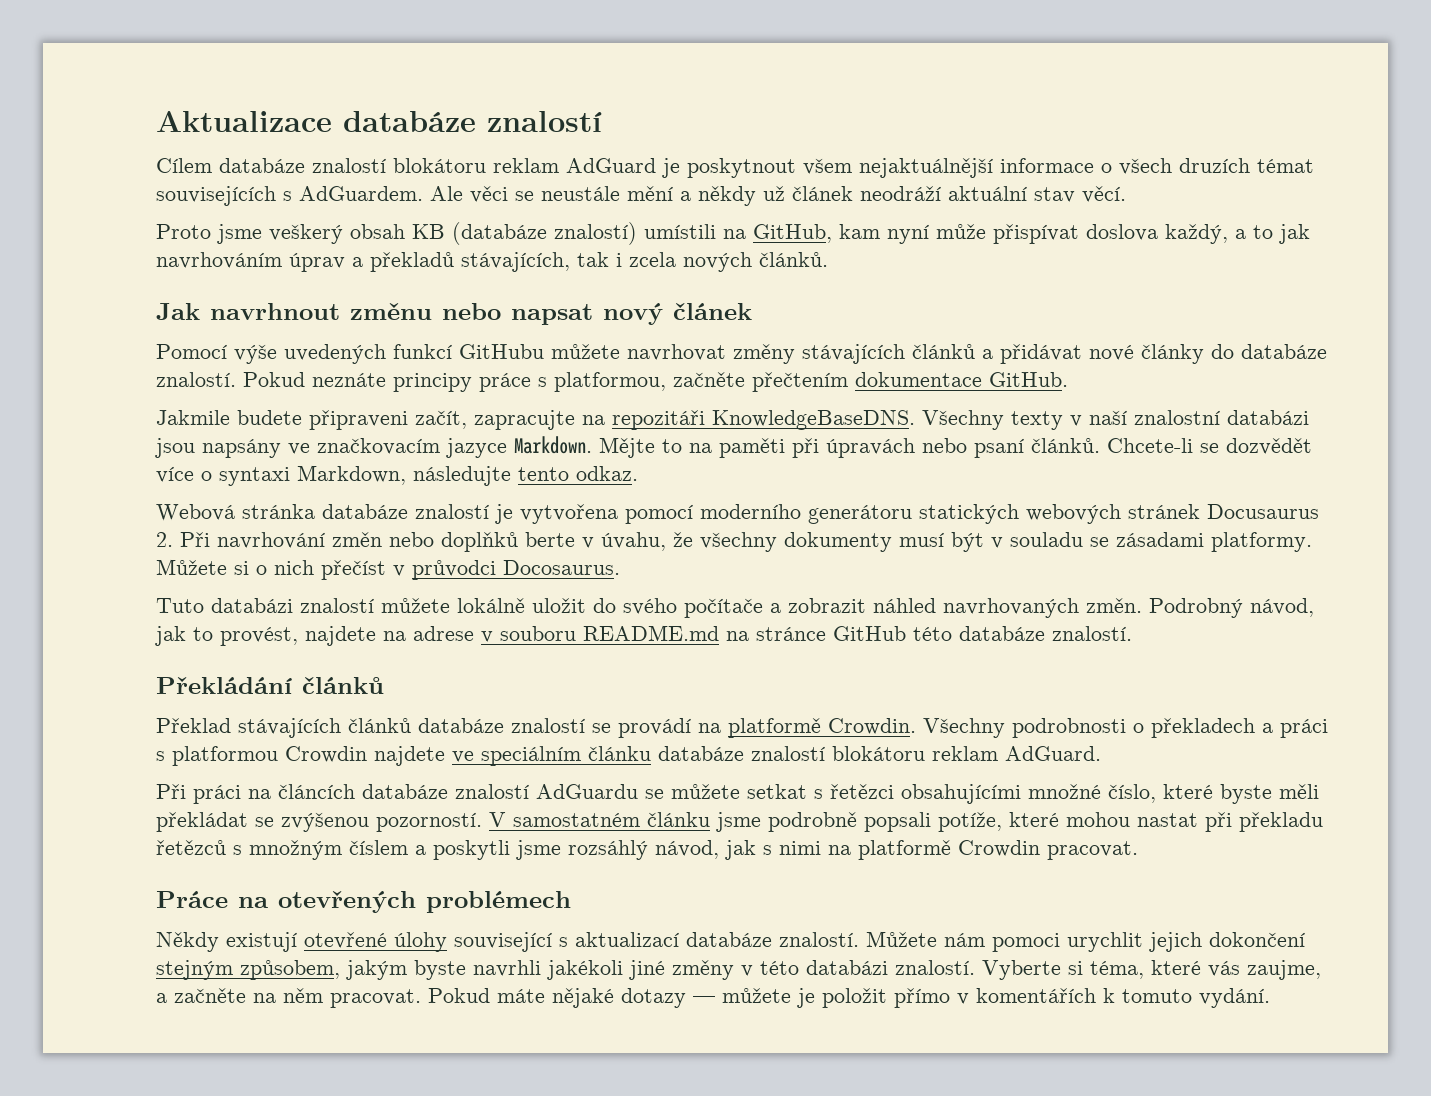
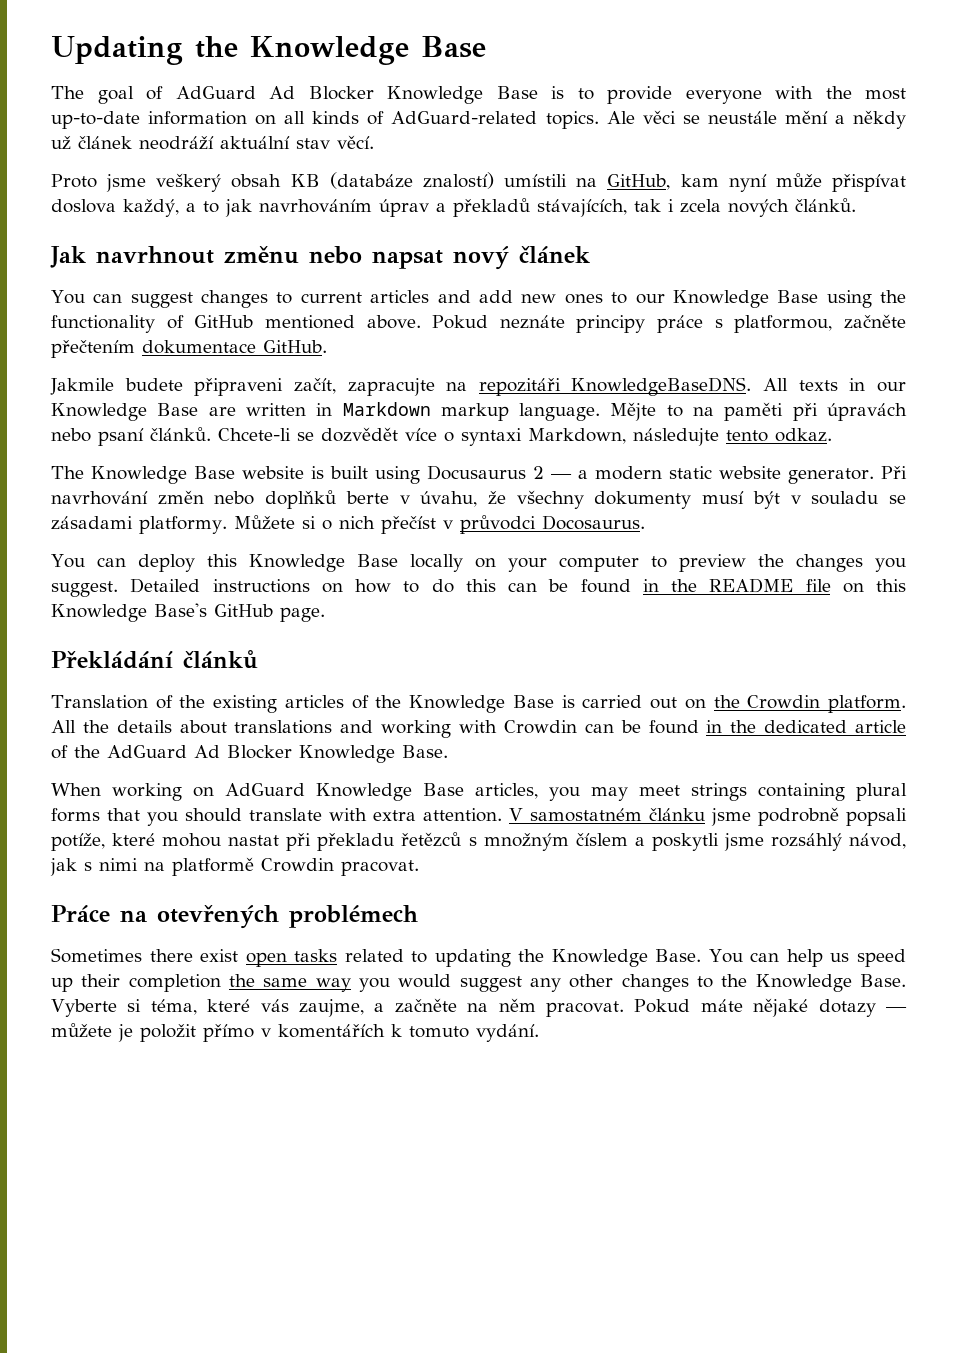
[156,111,602,132] [156,158,1314,178] [156,186,423,206] Aktualizace databáze znalostí // Cílem databáze znalostí blokátoru reklam AdGuard je poskytnout všem nejaktuálnější informace o všech druzích témat souvisejících s AdGuardem. -> [51,36,486,65] [51,86,906,104] [51,111,599,129] Updating the Knowledge Base // The goal of AdGuard Ad Blocker Knowledge Base is to provide everyone with the most up-to-date information on all kinds of AdGuard-related topics.
[156,344,1327,364] [156,372,236,387] Pomocí výše uvedených funkcí GitHubu můžete navrhovat změny stávajících článků a přidávat nové články do databáze znalostí. -> [51,290,906,308] [51,315,421,333] You can suggest changes to current articles and add new ones to our Knowledge Base using the functionality of GitHub mentioned above.
[922,410,1309,430] [155,436,592,458] Všechny texty v naší znalostní databázi jsou napsány ve značkovacím jazyce Markdown. -> [763,378,906,392] [51,402,601,421] All texts in our Knowledge Base are written in Markdown markup language.
[156,504,1319,524] [156,532,173,547] Webová stránka databáze znalostí je vytvořena pomocí moderního generátoru statických webových stránek Docusaurus 2. -> [51,465,875,484] The Knowledge Base website is built using Docusaurus 2 — a modern static website generator.
[156,598,1314,618] [155,625,1132,646] [156,677,384,694] [156,718,1328,738] [156,746,1101,766] [156,784,1319,804] [156,812,482,832] Tuto databázi znalostí můžete lokálně uložit do svého počítače a zobrazit náhled navrhovaných změn. Podrobný návod, jak to provést, najdete na adrese v souboru README.md na stránce GitHub této databáze znalostí. // Překládání článků // Překlad stávajících článků databáze znalostí se provádí na platformě Crowdin. Všechny podrobnosti o překladech a práci s platformou Crowdin najdete ve speciálním článku databáze znalostí blokátoru reklam AdGuard. // Při práci na článcích databáze znalostí AdGuardu se můžete setkat s řetězci obsahujícími množné číslo, které byste měli překládat se zvýšenou pozorností. -> [51,554,906,572] [51,578,906,597] [51,603,325,622] [51,650,258,669] [51,695,906,713] [51,720,907,738] [51,745,448,763] [51,783,907,801] [51,808,502,826] You can deploy this Knowledge Base locally on your computer to preview the changes you suggest. Detailed instructions on how to do this can be found in the README file on this Knowledge Base's GitHub page. // Překládání článků // Translation of the existing articles of the Knowledge Base is carried out on the Crowdin platform. All the details about translations and working with Crowdin can be found in the dedicated article of the AdGuard Ad Blocker Knowledge Base. // When working on AdGuard Knowledge Base articles, you may meet strings containing plural forms that you should translate with extra attention.
[156,931,1305,952] [156,960,975,980] Někdy existují otevřené úlohy související s aktualizací databáze znalostí. Můžete nám pomoci urychlit jejich dokončení stejným způsobem, jakým byste navrhli jakékoli jiné změny v této databázi znalostí. -> [51,948,906,967] [51,974,907,992] Sometimes there exist open tasks related to updating the Knowledge Base. You can help us speed up their completion the same way you would suggest any other changes to the Knowledge Base.

